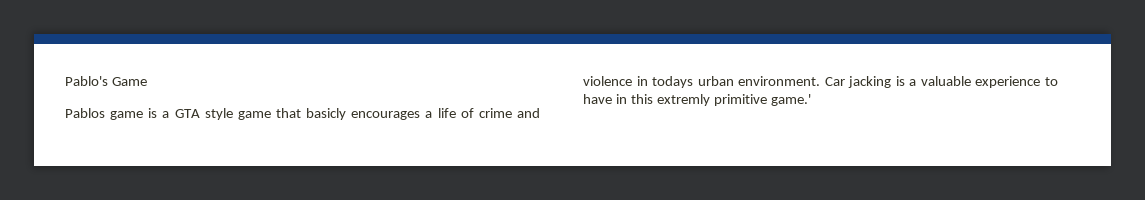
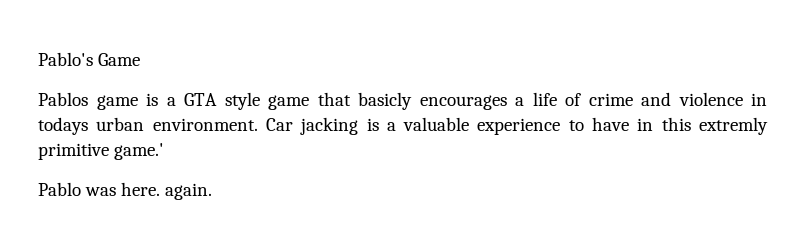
(811, 100) none -> [38,182,213,200] // Pablo was here. again.

